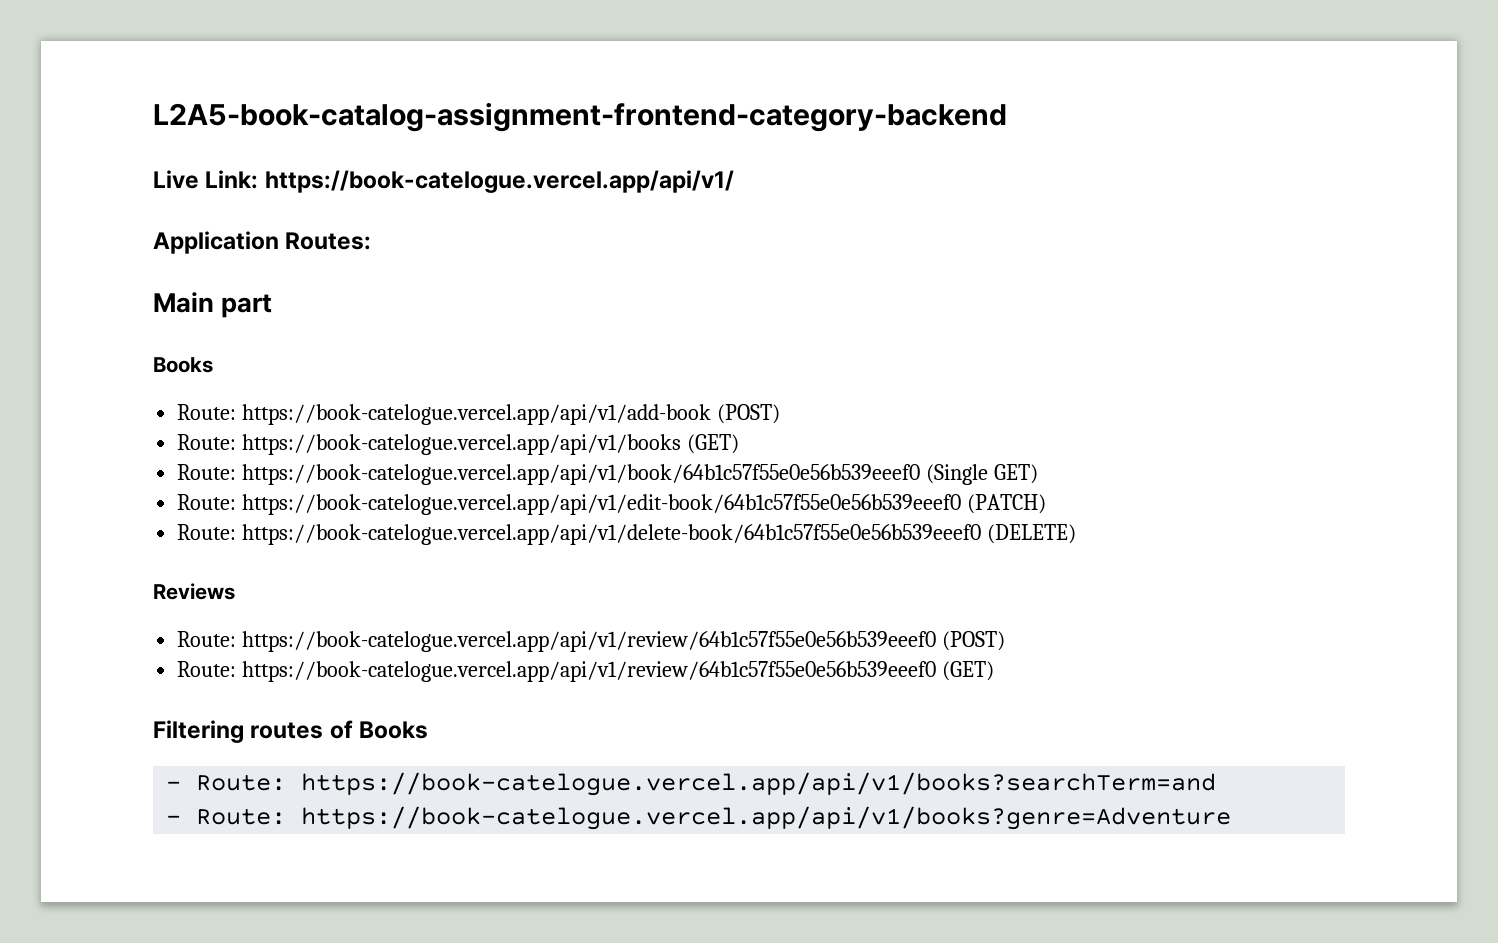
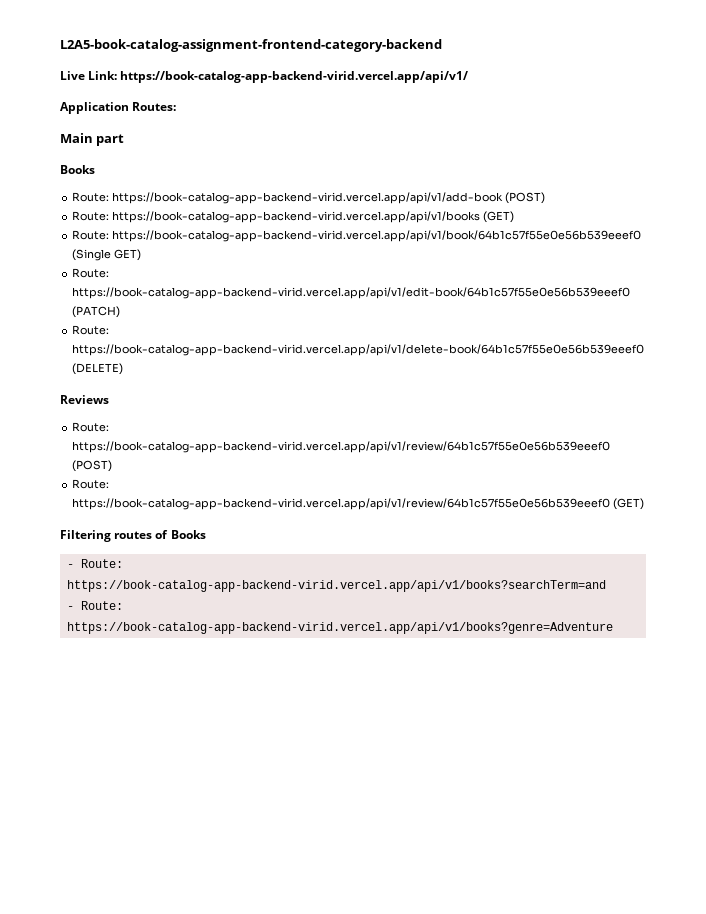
[264,170,734,193] https://book-catelogue.vercel.app/api/v1/ -> [120,71,469,83] https://book-catalog-app-backend-virid.vercel.app/api/v1/
[242,404,781,425] [177,434,682,455] https://book-catelogue.vercel.app/api/v1/add-book (POST) // Route: https://book-catelogue.vercel.app/api/v1/books -> [112,192,546,204] [72,211,481,223] https://book-catalog-app-backend-virid.vercel.app/api/v1/add-book (POST) // Route: https://book-catalog-app-backend-virid.vercel.app/api/v1/books
[242,464,921,485] https://book-catelogue.vercel.app/api/v1/book/64b1c57f55e0e56b539eeef0 -> [112,230,642,242] https://book-catalog-app-backend-virid.vercel.app/api/v1/book/64b1c57f55e0e56b539eeef0
[242,494,962,515] https://book-catelogue.vercel.app/api/v1/edit-book/64b1c57f55e0e56b539eeef0 -> [72,287,631,299] https://book-catalog-app-backend-virid.vercel.app/api/v1/edit-book/64b1c57f55e0e56b539eeef0
[242,524,982,545] https://book-catelogue.vercel.app/api/v1/delete-book/64b1c57f55e0e56b539eeef0 -> [72,344,645,356] https://book-catalog-app-backend-virid.vercel.app/api/v1/delete-book/64b1c57f55e0e56b539eeef0
[242,631,1006,652] [177,661,937,682] https://book-catelogue.vercel.app/api/v1/review/64b1c57f55e0e56b539eeef0 (POST) // Route: https://book-catelogue.vercel.app/api/v1/review/64b1c57f55e0e56b539eeef0 -> [72,441,611,453] [72,460,113,472] [72,479,110,489] [72,498,611,510] https://book-catalog-app-backend-virid.vercel.app/api/v1/review/64b1c57f55e0e56b539eeef0 (POST) // Route: https://book-catalog-app-backend-virid.vercel.app/api/v1/review/64b1c57f55e0e56b539eeef0
[301,772,1217,796] [166,806,1232,830] https://book-catelogue.vercel.app/api/v1/books?searchTerm=and // - Route: https://book-catelogue.vercel.app/api/v1/books?genre=Adventure -> [66,580,606,592] [66,601,123,610] [66,622,613,634] https://book-catalog-app-backend-virid.vercel.app/api/v1/books?searchTerm=and // - Route: https://book-catalog-app-backend-virid.vercel.app/api/v1/books?genre=Adventure

